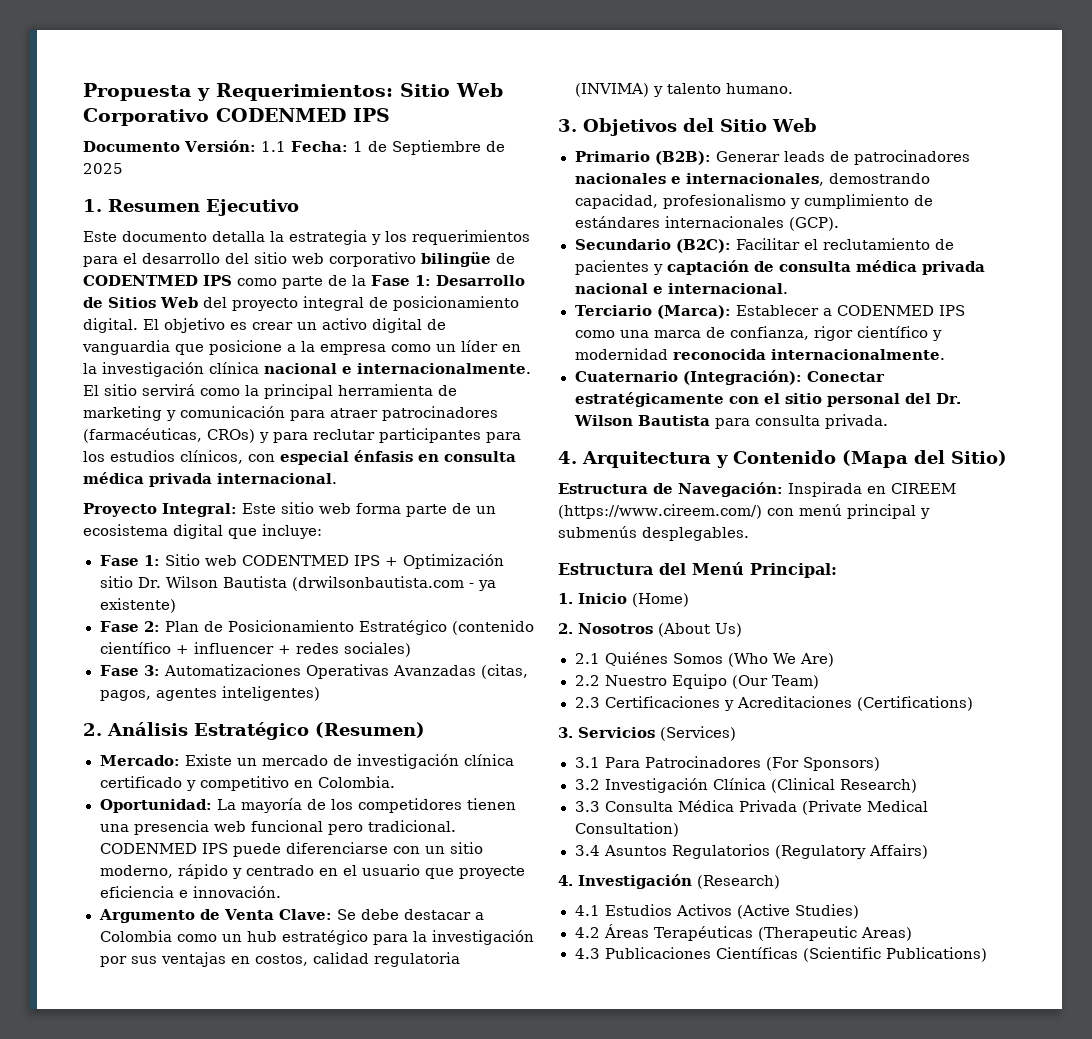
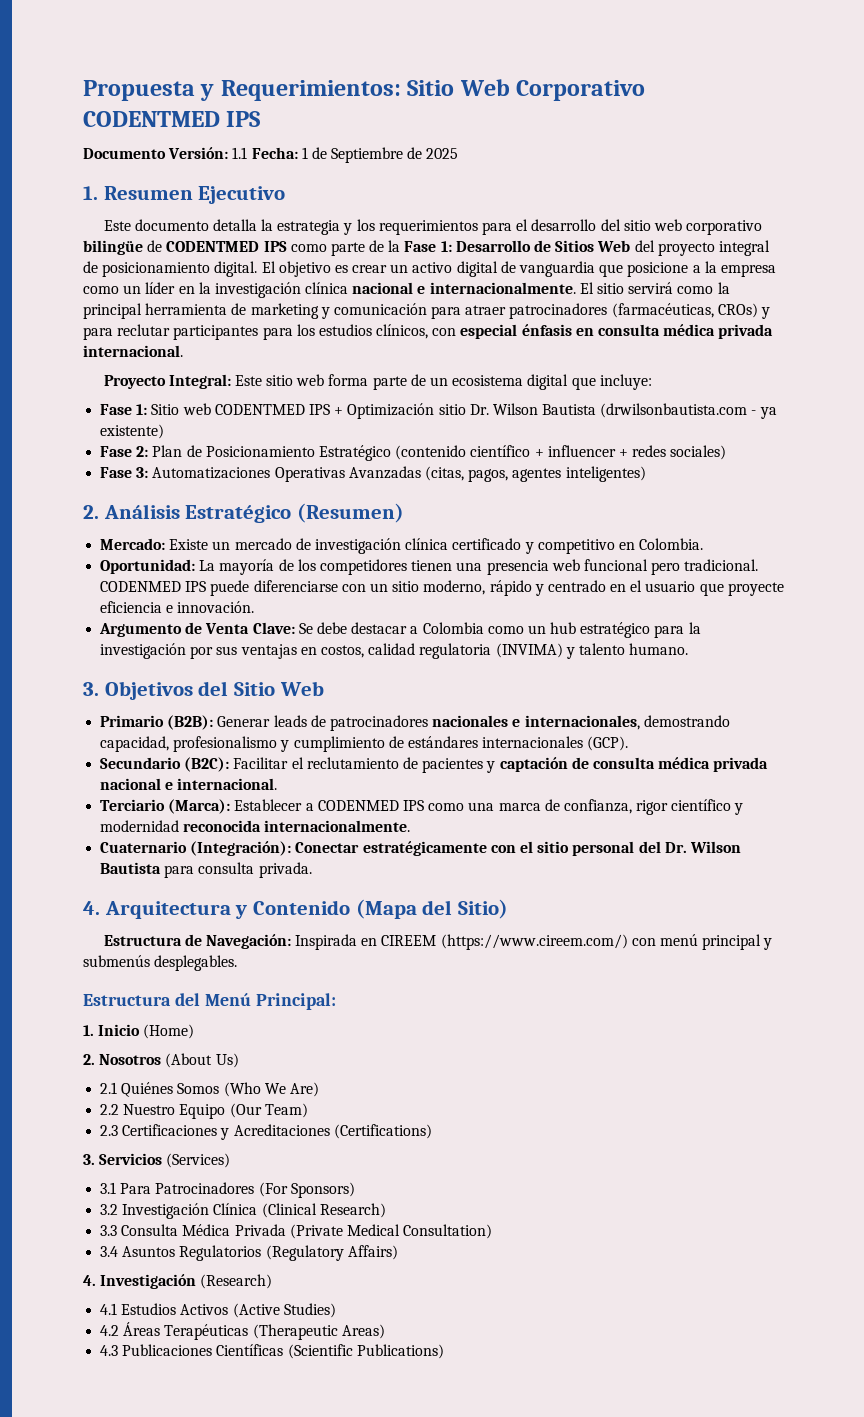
[216,108,346,122] CODENMED -> [83,111,220,127] CODENTMED

